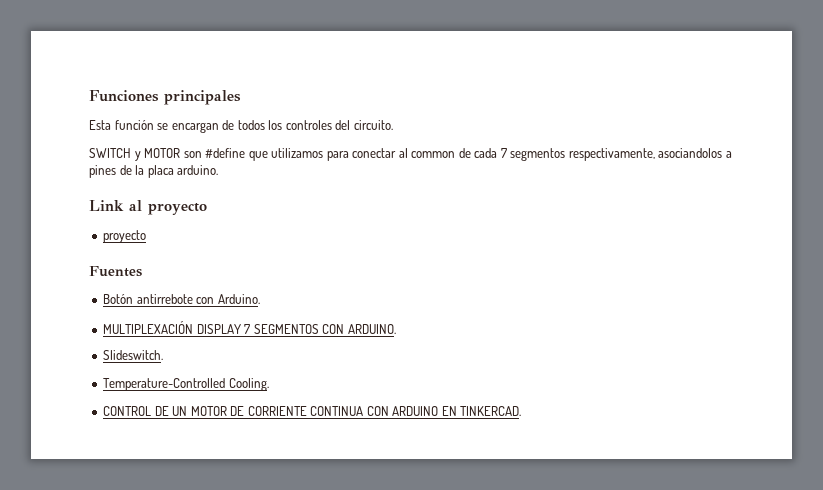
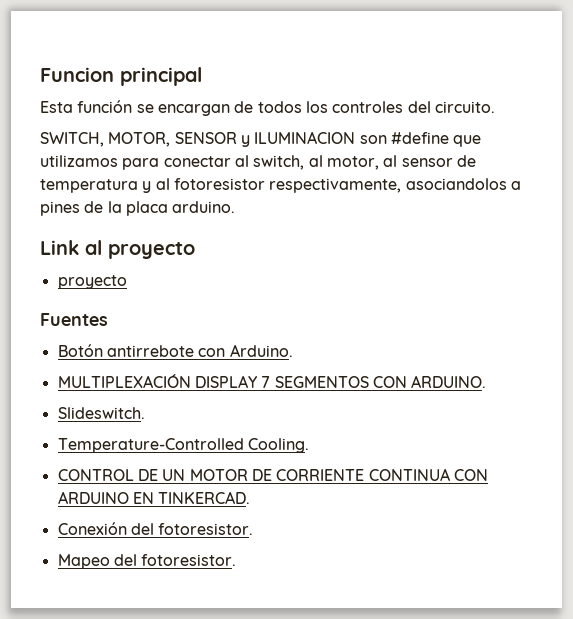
[89,90,241,105] Funciones principales -> [40,67,202,86] Funcion principal
[89,148,181,161] SWITCH y MOTOR -> [40,131,356,147] SWITCH, MOTOR, SENSOR y ILUMINACION
[411,148,566,161] common de cada 7 segmentos -> [253,155,476,170] [40,178,265,193] switch, al motor, al sensor de temperatura y al fotoresistor
(522, 411) none -> [57,522,254,535] [57,554,237,569] // Conexión del fotoresistor. // Mapeo del fotoresistor.

